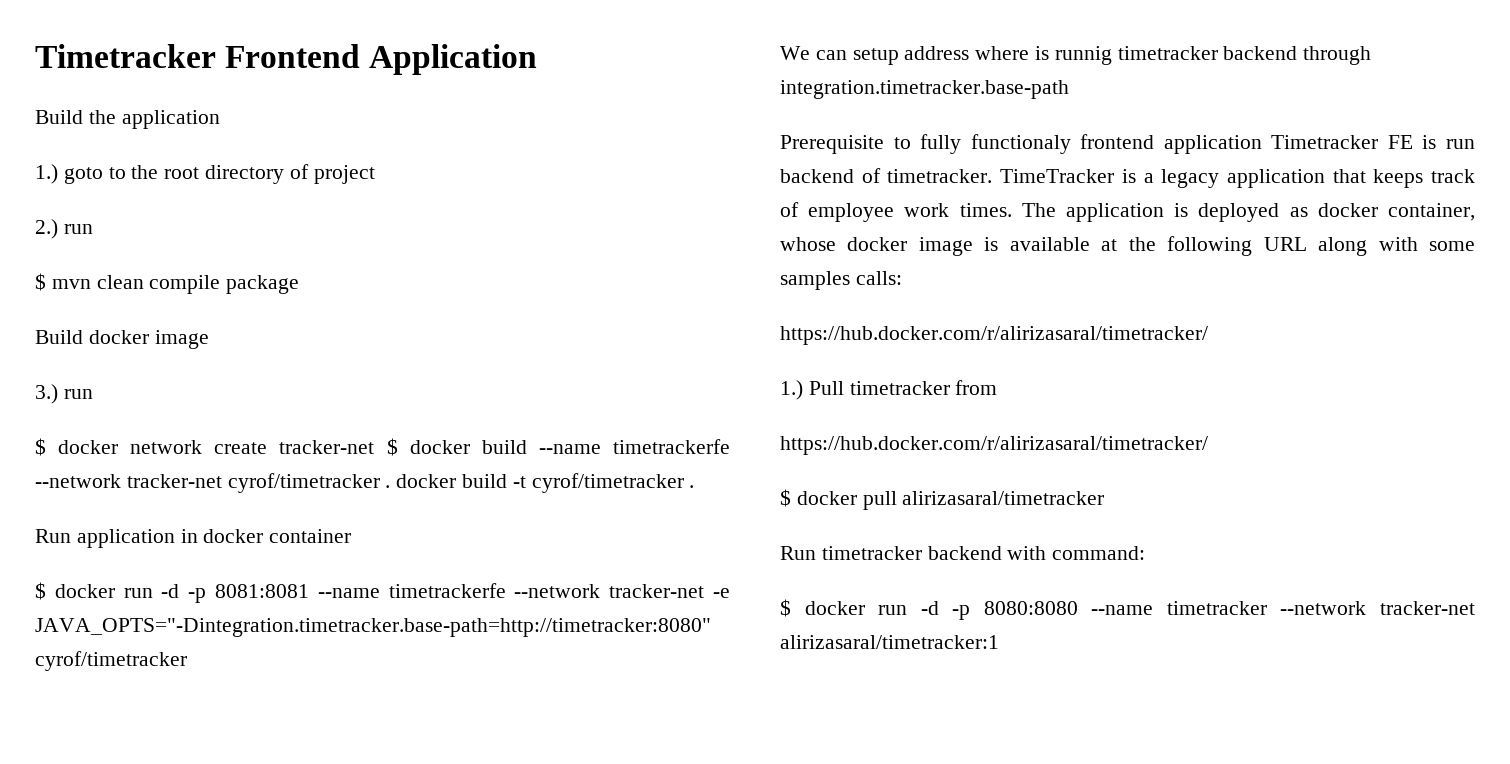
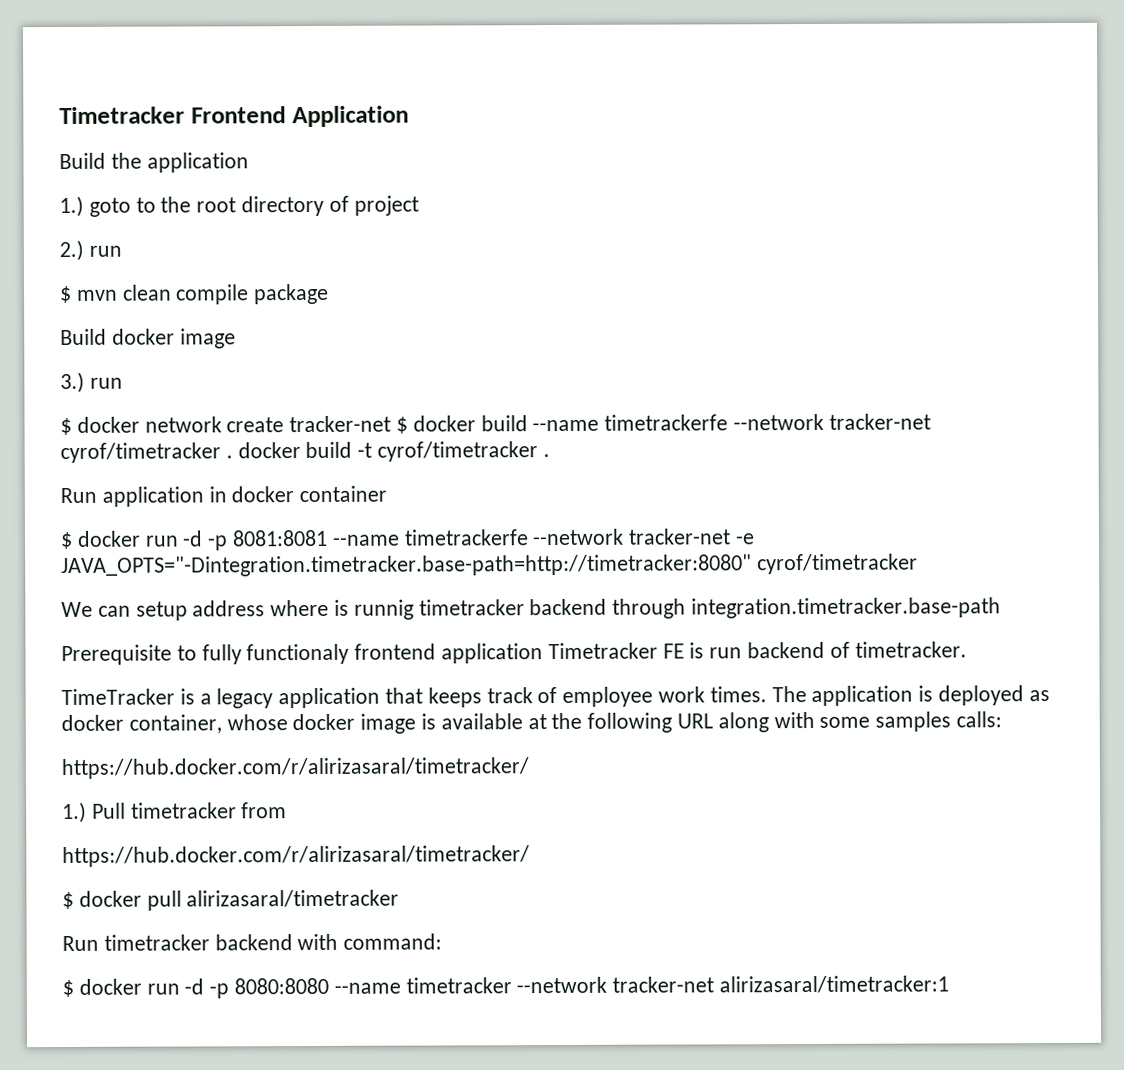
(993, 176) none -> (967, 649) //

